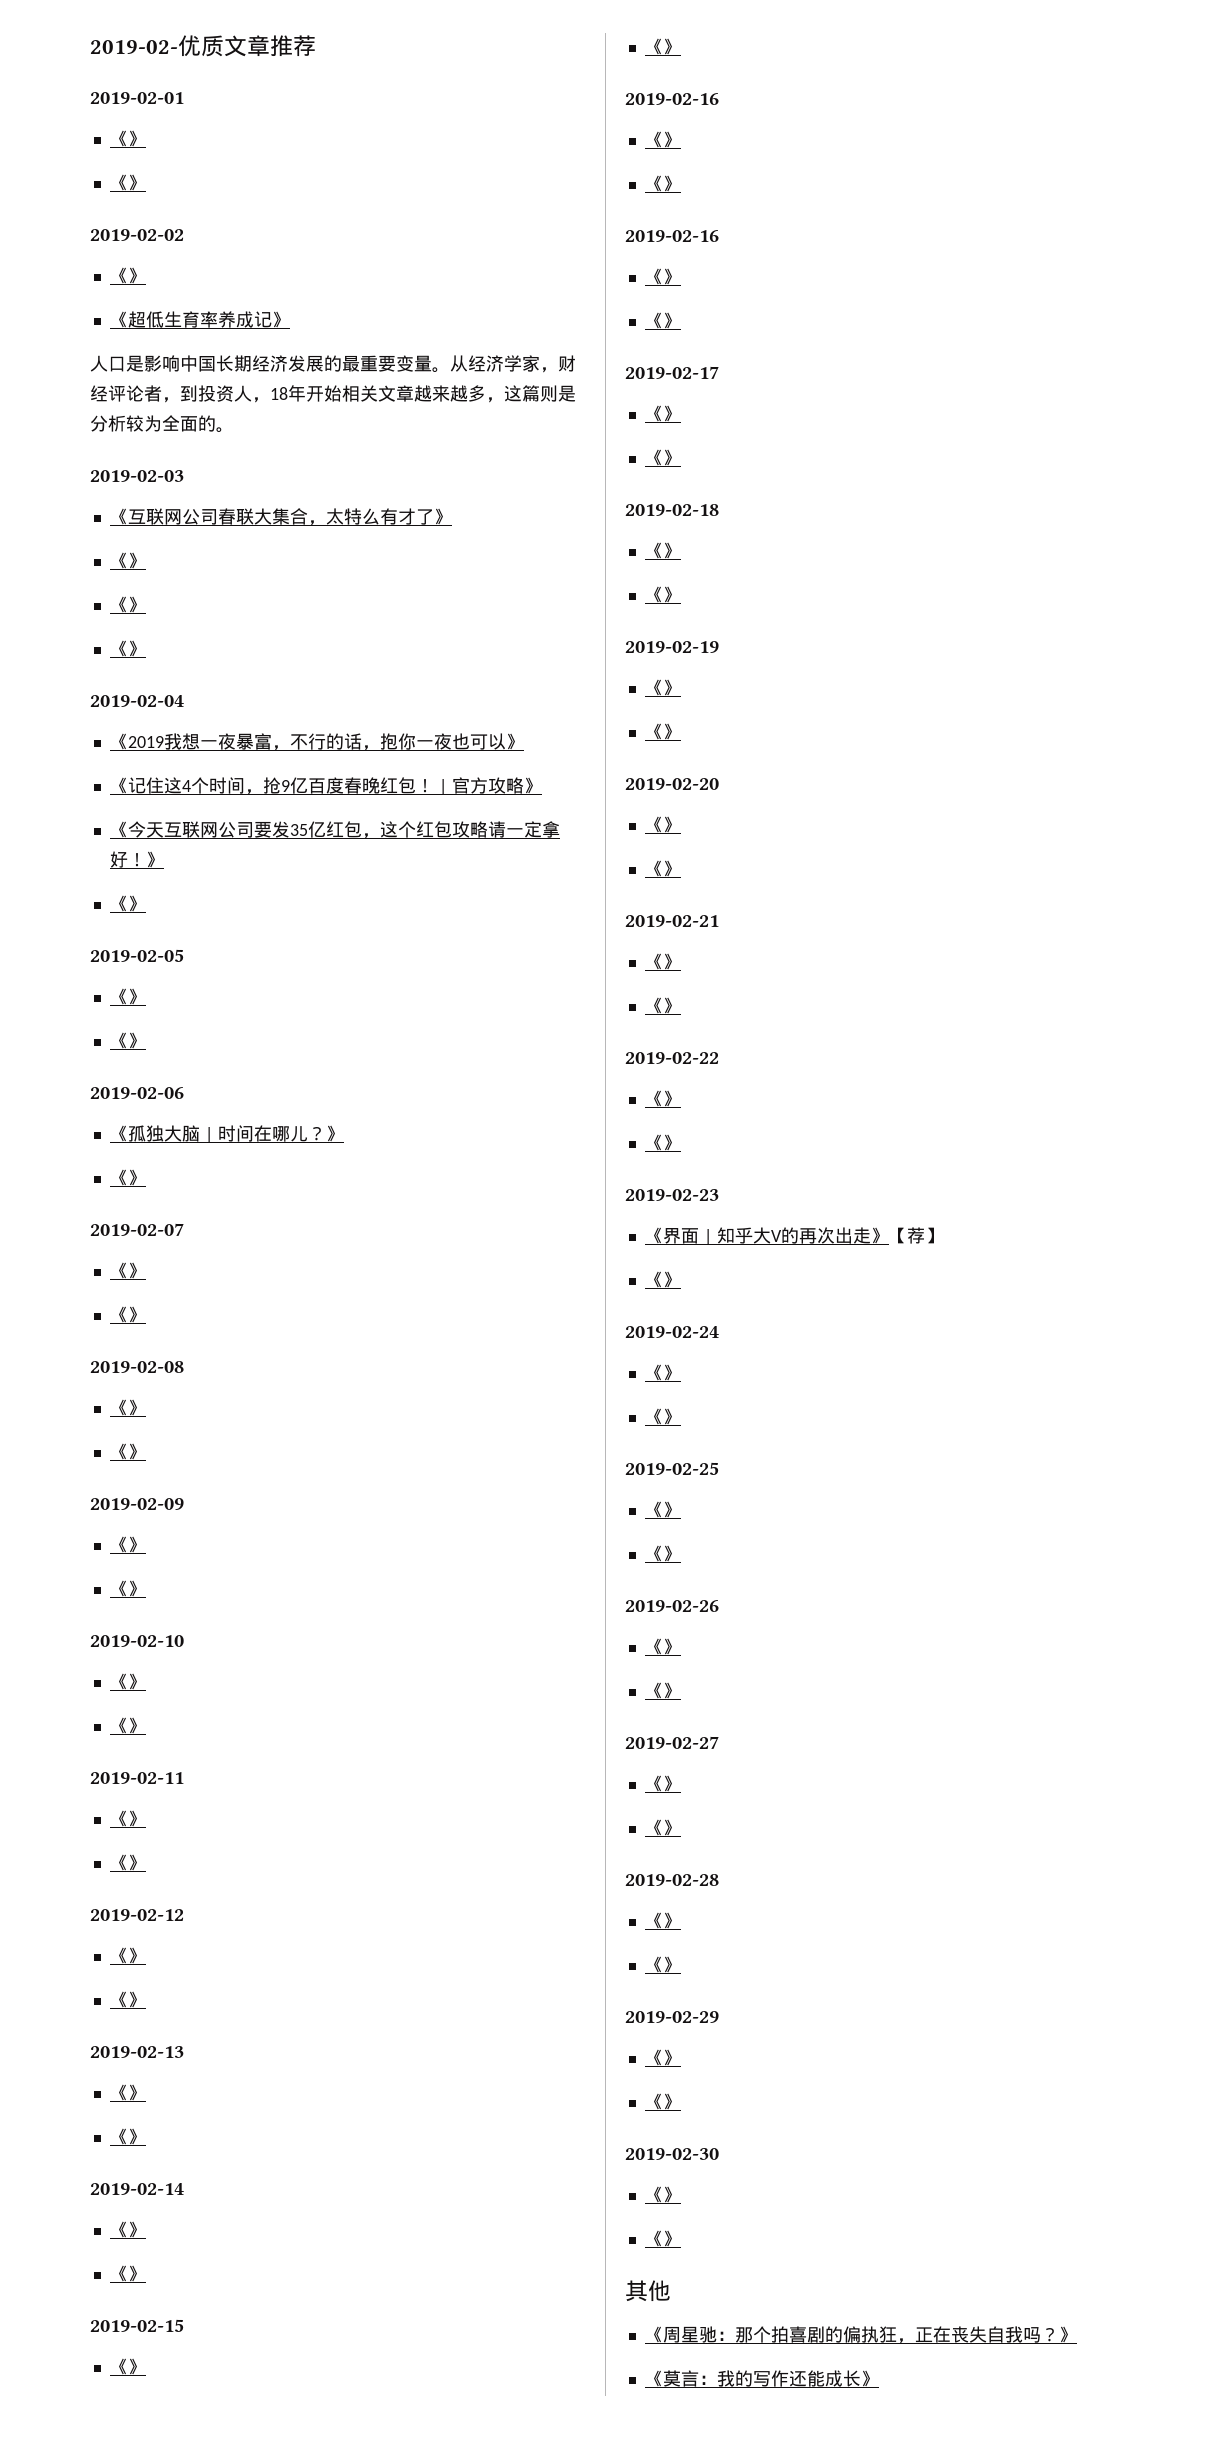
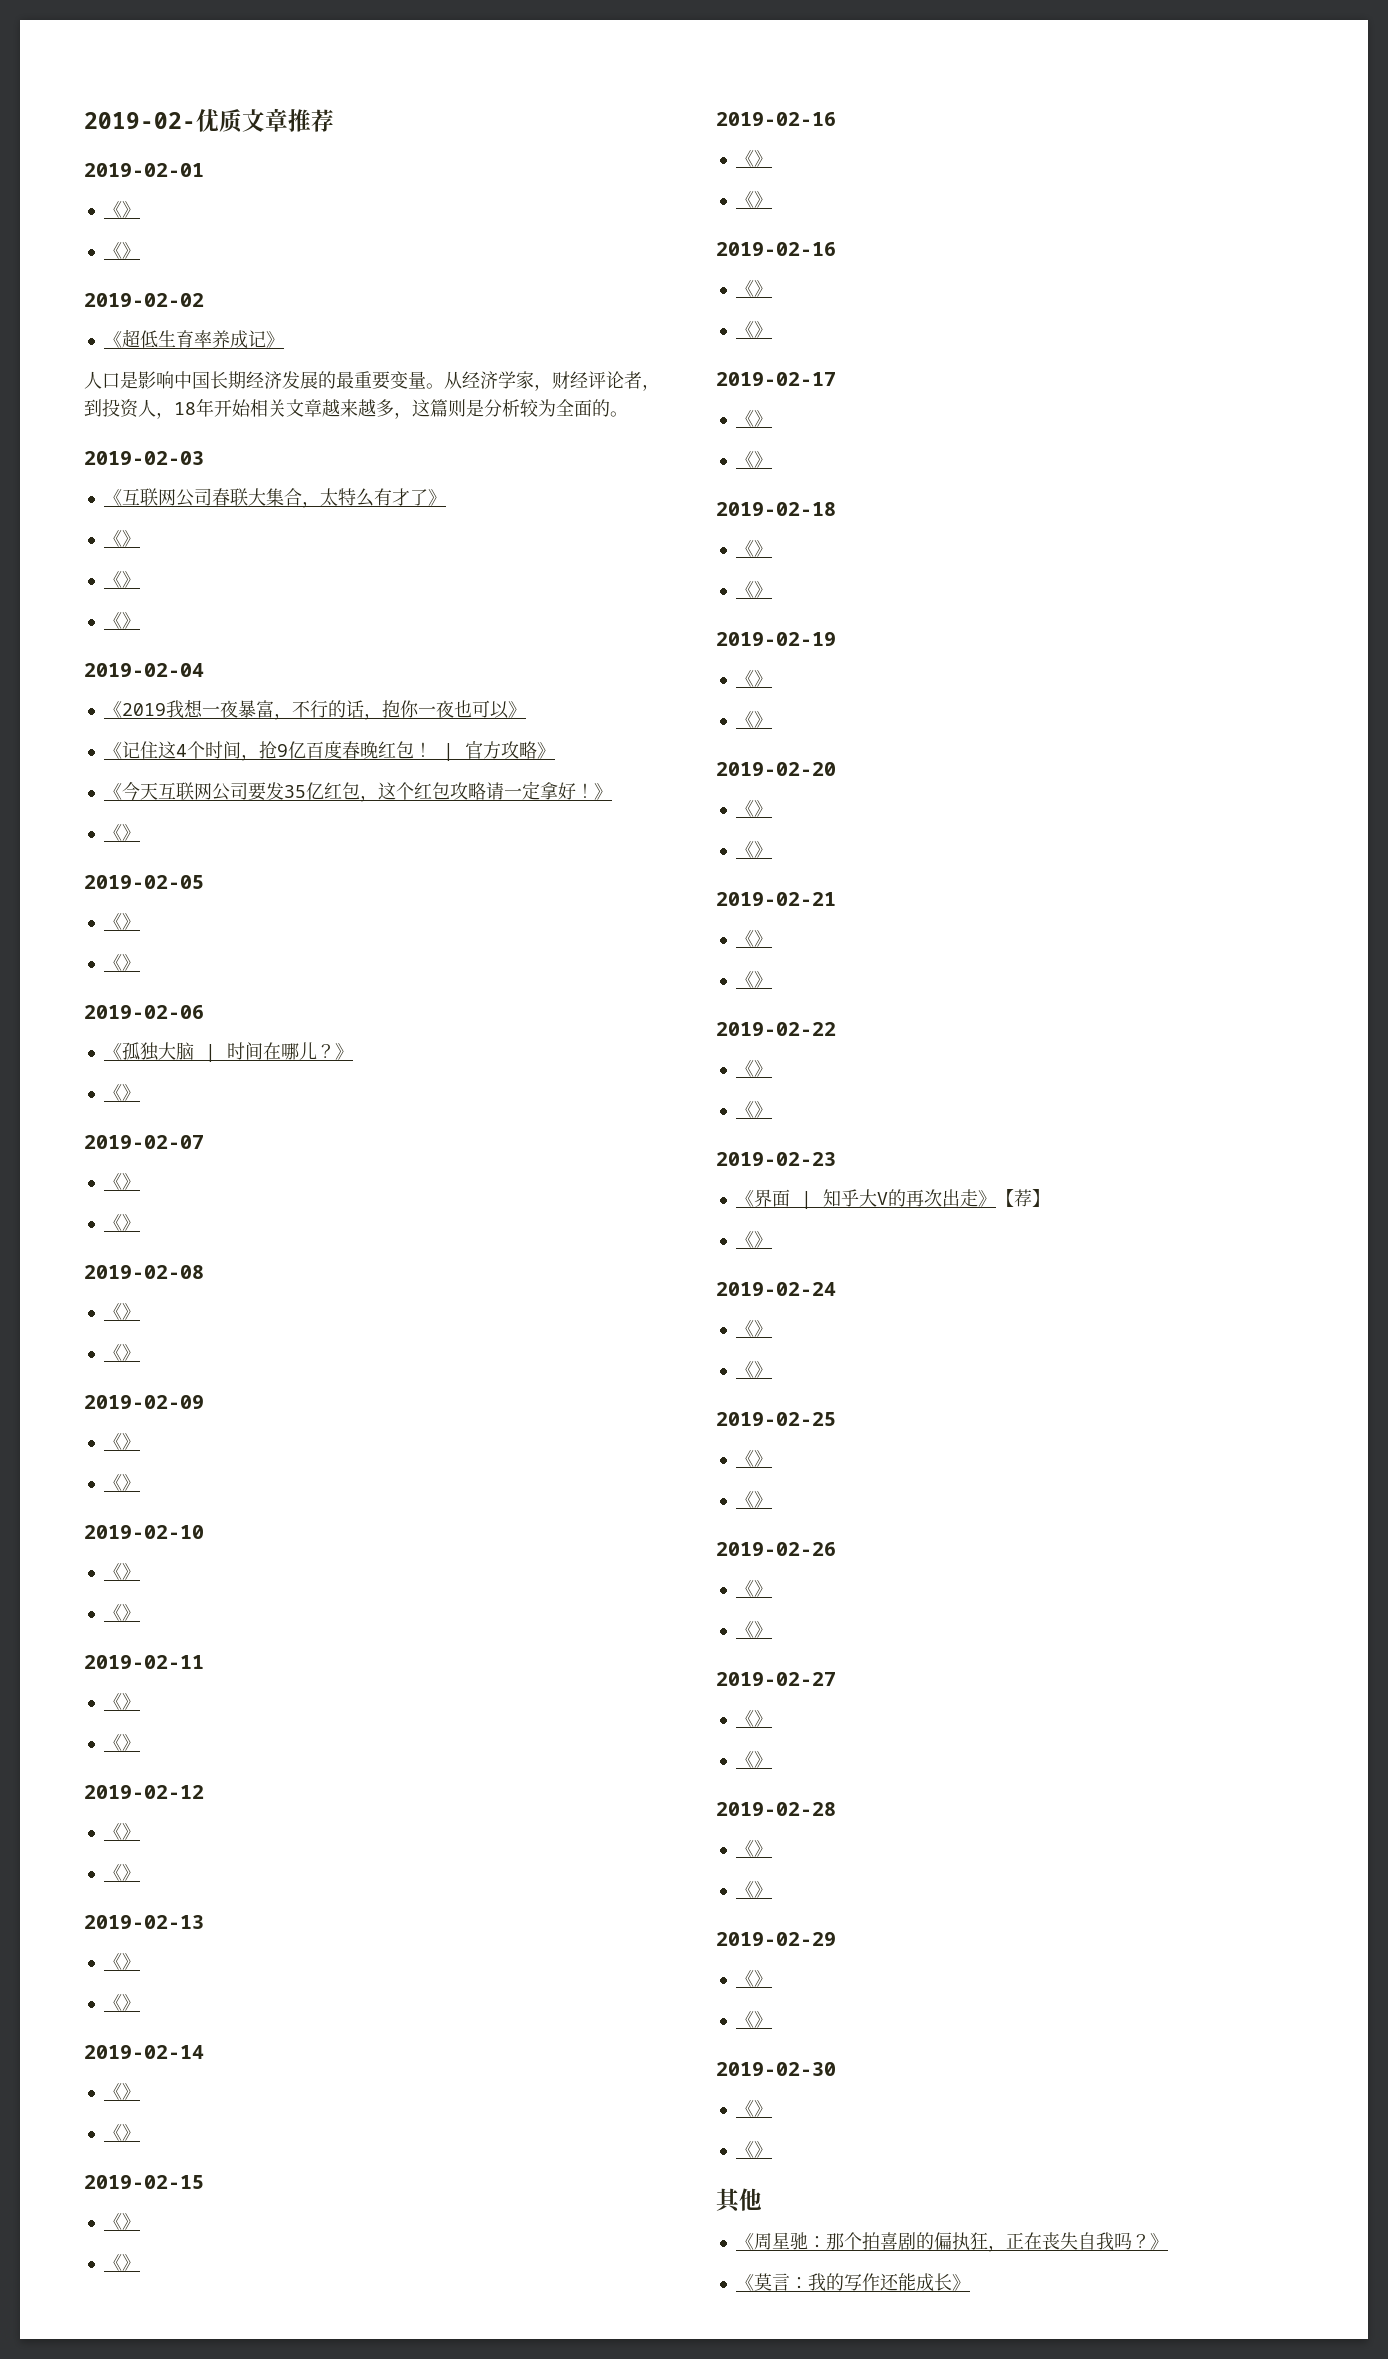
[109,267,146,284] // 《》 -> (204, 300) none

